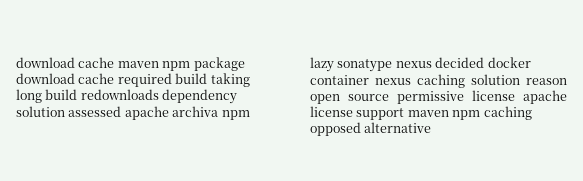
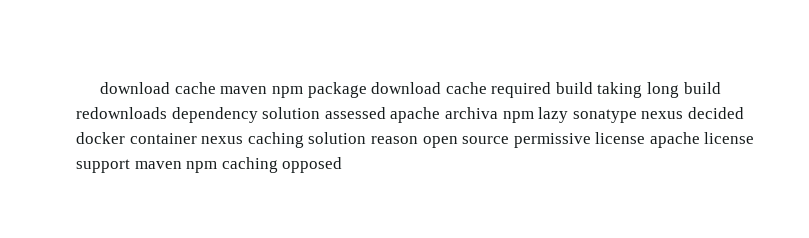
[364,122,432,133] alternative -> (343, 165) none

